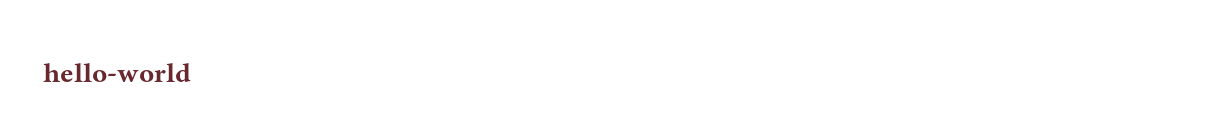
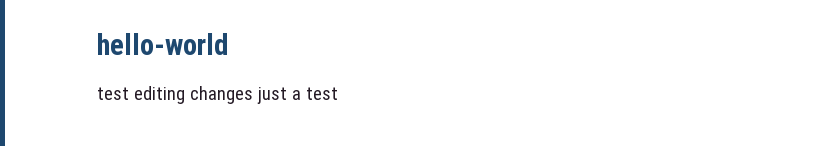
(191, 72) none -> [97,86,338,104] // test editing changes just a test

